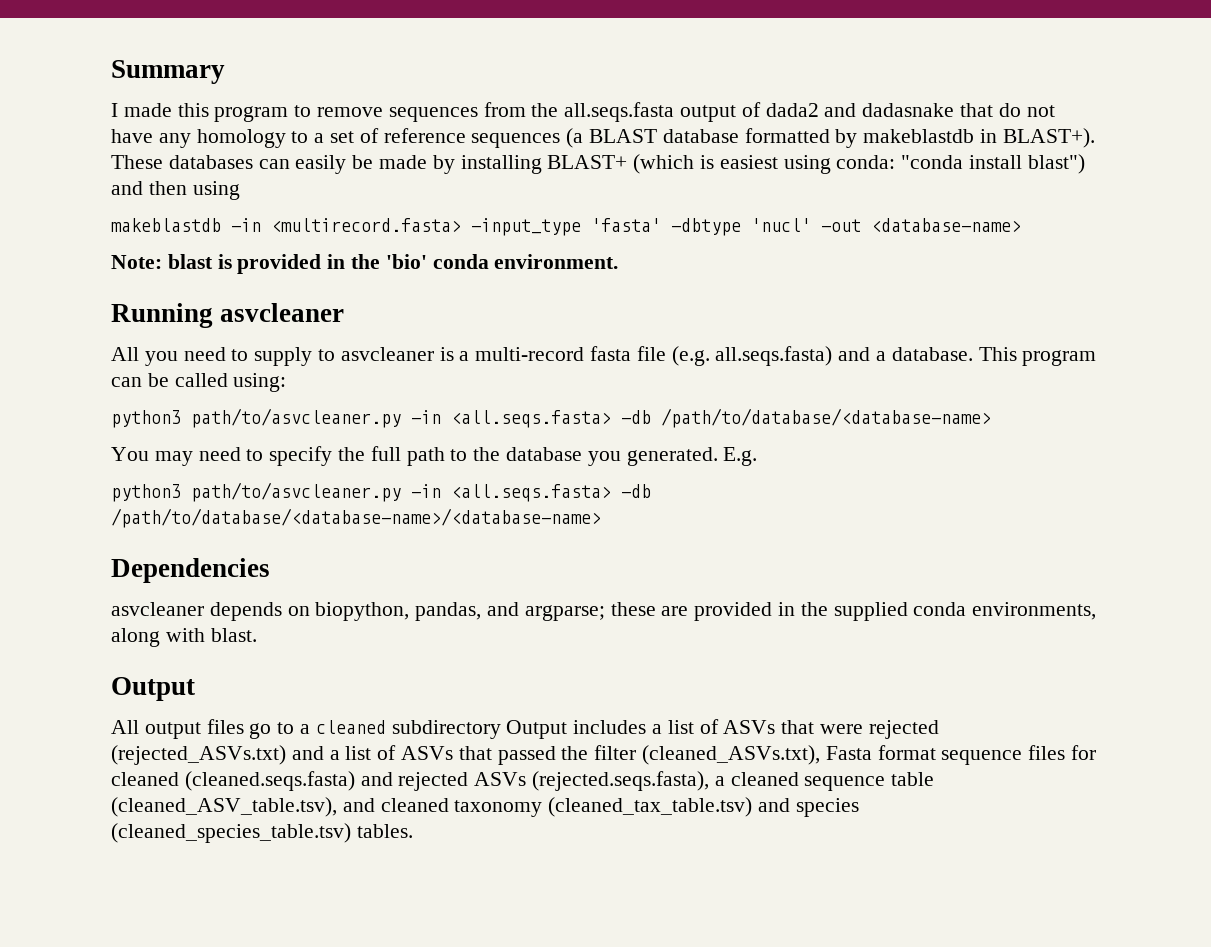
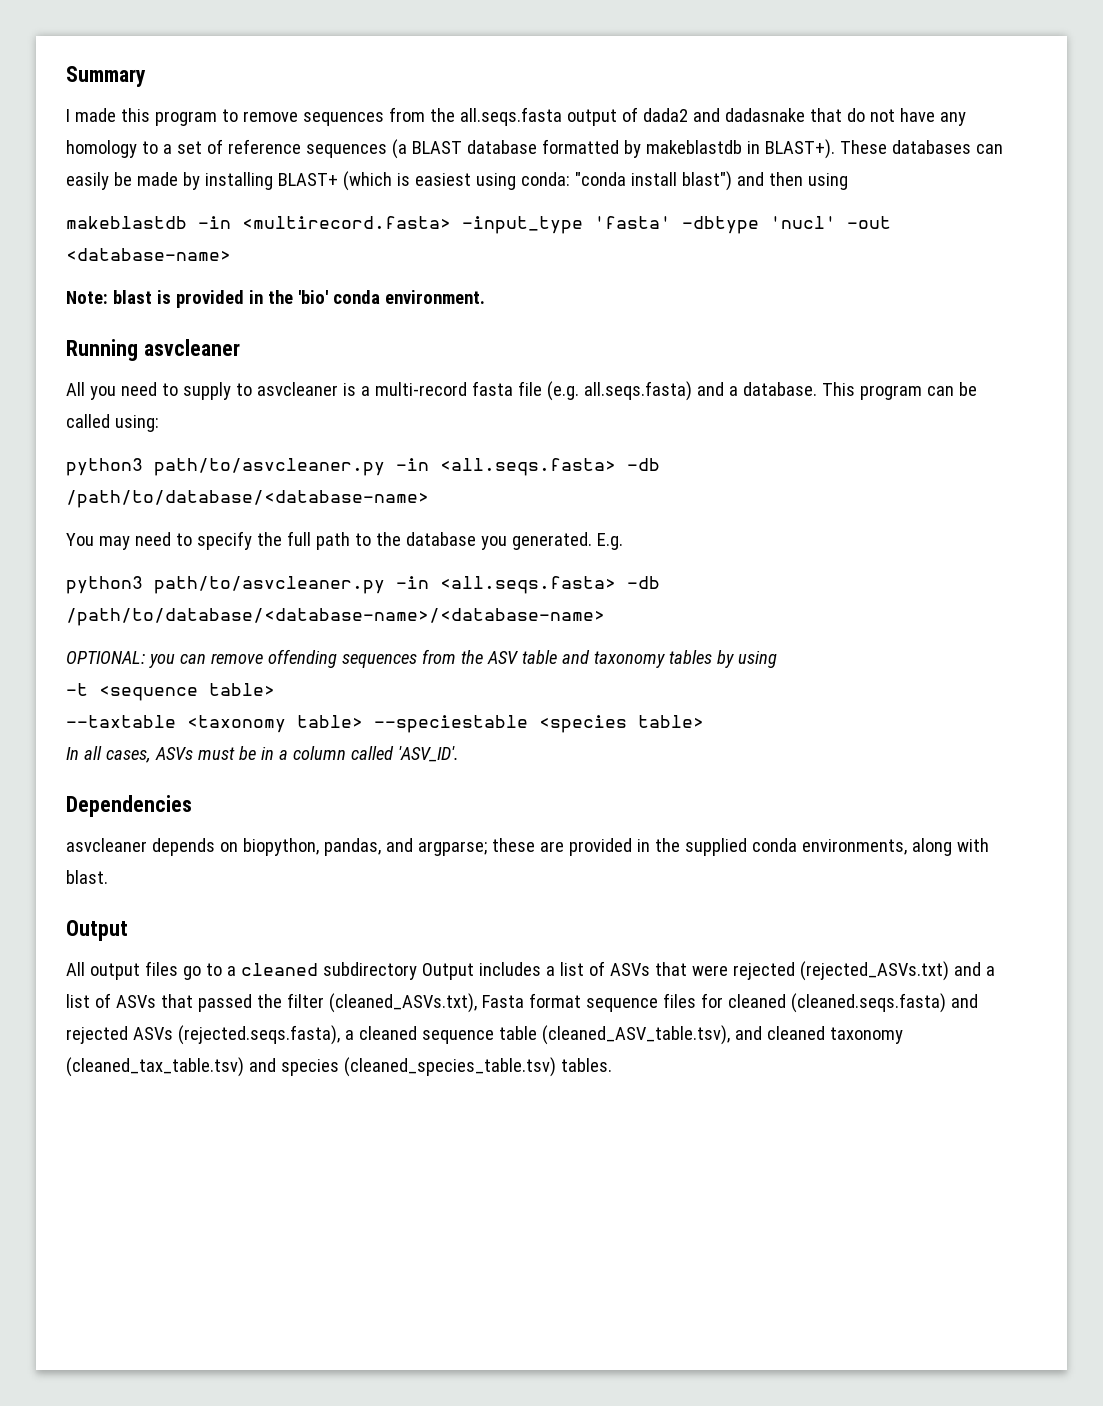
(601, 518) none -> [66,649,777,668] [66,683,275,701] [66,715,704,733] [66,746,459,763] // OPTIONAL: you can remove offending sequences from the ASV table and taxonomy tables by using // -t <sequence table> // --taxtable <taxonomy table> --speciestable <species table> // In all cases, ASVs must be in a column called 'ASV_ID'.

